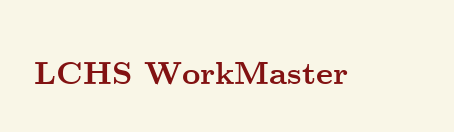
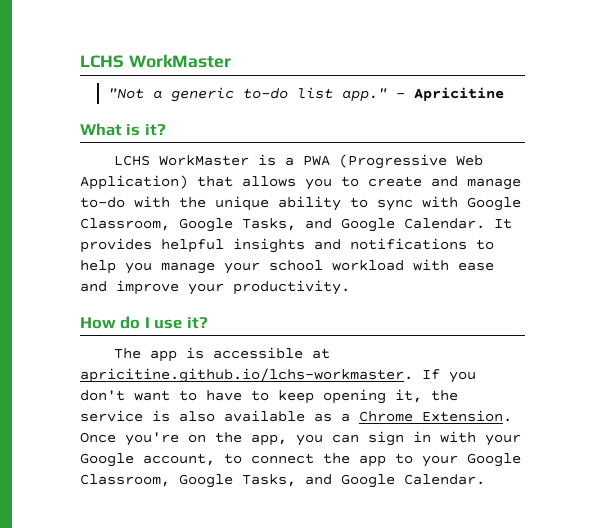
[34,61,348,85] LCHS WorkMaster -> [80,54,231,68] [107,87,504,102] [80,123,166,136] [113,154,483,169] [80,175,521,190] [80,196,521,211] [80,218,512,232] [80,238,494,253] [80,259,494,274] [80,280,350,295] [80,316,208,329] [113,347,330,362] [80,368,476,383] [80,389,458,404] [80,410,512,422] [80,431,521,446] [80,453,521,467] [80,474,485,488] LCHS WorkMaster // "Not a generic to-do list app." - Apricitine // What is it? // LCHS WorkMaster is a PWA (Progressive Web Application) that allows you to create and manage to-do with the unique ability to sync with Google Classroom, Google Tasks, and Google Calendar. It provides helpful insights and notifications to help you manage your school workload with ease and improve your productivity. // How do I use it? // The app is accessible at apricitine.github.io/lchs-workmaster. If you don't want to have to keep opening it, the service is also available as a Chrome Extension. Once you're on the app, you can sign in with your Google account, to connect the app to your Google Classroom, Google Tasks, and Google Calendar.

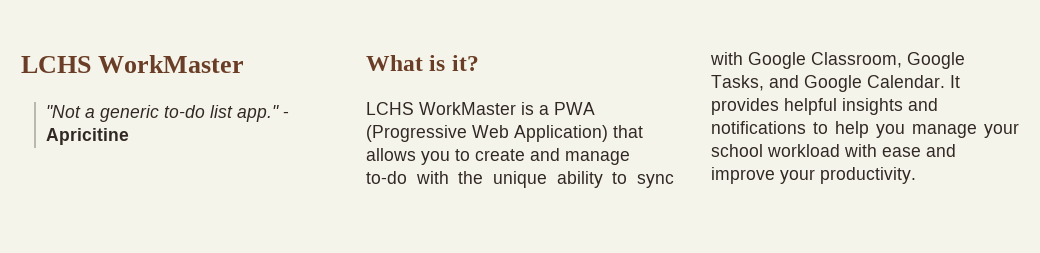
[80,316,208,329] [113,347,330,362] [80,368,476,383] [80,389,458,404] [80,410,512,422] [80,431,521,446] [80,453,521,467] [80,474,485,488] // How do I use it? // The app is accessible at apricitine.github.io/lchs-workmaster. If you don't want to have to keep opening it, the service is also available as a Chrome Extension. Once you're on the app, you can sign in with your Google account, to connect the app to your Google Classroom, Google Tasks, and Google Calendar. -> (916, 175) none

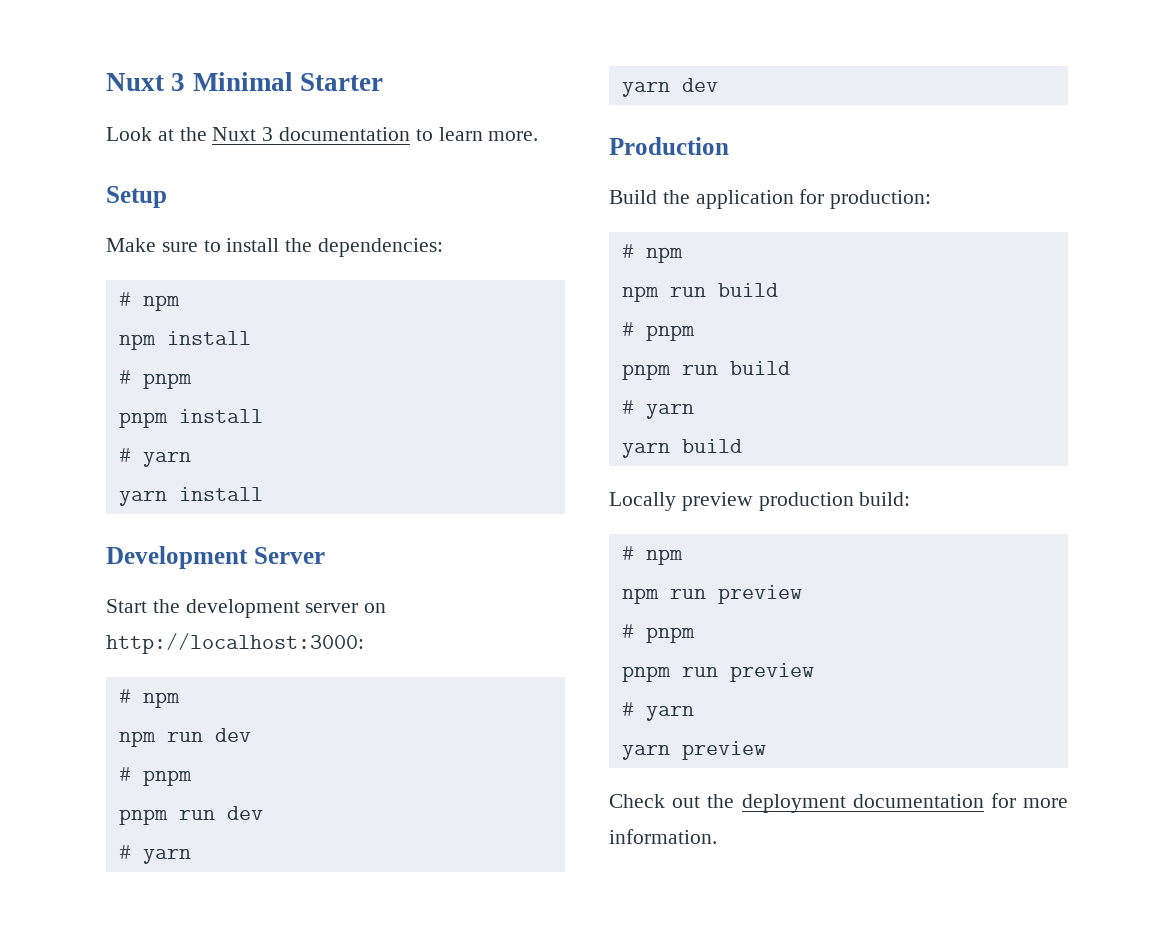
[21,55,245,73] [45,105,289,122] [45,128,129,145] [366,55,479,71] [366,102,595,115] [366,125,643,142] [366,148,630,165] [366,171,674,188] [710,52,965,69] [711,75,960,92] [711,98,938,115] [711,121,1019,138] [711,144,956,157] [711,167,916,184] LCHS WorkMaster // "Not a generic to-do list app." - Apricitine // What is it? // LCHS WorkMaster is a PWA (Progressive Web Application) that allows you to create and manage to-do with the unique ability to sync with Google Classroom, Google Tasks, and Google Calendar. It provides helpful insights and notifications to help you manage your school workload with ease and improve your productivity. -> [106,72,383,91] [106,127,539,141] [106,186,167,208] [106,238,444,257] [118,292,180,311] [118,331,251,350] [118,370,192,389] [118,409,263,428] [118,448,191,467] [118,487,263,506] [106,546,325,569] [106,599,387,618] [106,633,364,654] [118,689,180,708] [118,728,251,747] [118,767,192,786] [118,806,263,825] [118,845,191,864] [621,78,718,97] [609,137,729,155] [609,189,932,209] [621,244,683,263] [621,283,778,302] [621,322,695,341] [621,361,790,380] [621,400,694,419] [621,439,742,458] [609,492,911,511] [621,546,683,565] [621,585,802,604] [621,624,695,643] [621,663,814,682] [621,702,694,721] [621,741,766,760] [609,793,1068,813] [609,829,717,844] Nuxt 3 Minimal Starter // Look at the Nuxt 3 documentation to learn more. // Setup // Make sure to install the dependencies: // # npm // npm install // # pnpm // pnpm install // # yarn // yarn install // Development Server // Start the development server on http://localhost:3000: // # npm // npm run dev // # pnpm // pnpm run dev // # yarn // yarn dev // Production // Build the application for production: // # npm // npm run build // # pnpm // pnpm run build // # yarn // yarn build // Locally preview production build: // # npm // npm run preview // # pnpm // pnpm run preview // # yarn // yarn preview // Check out the deployment documentation for more information.

